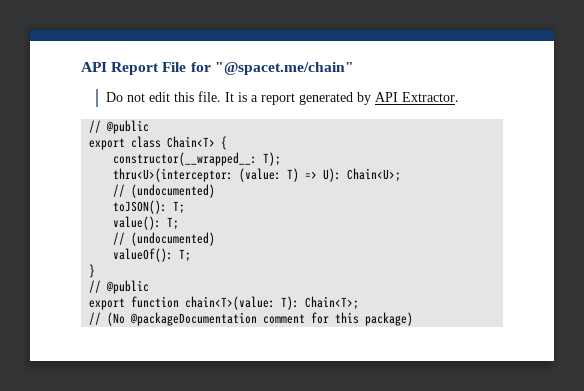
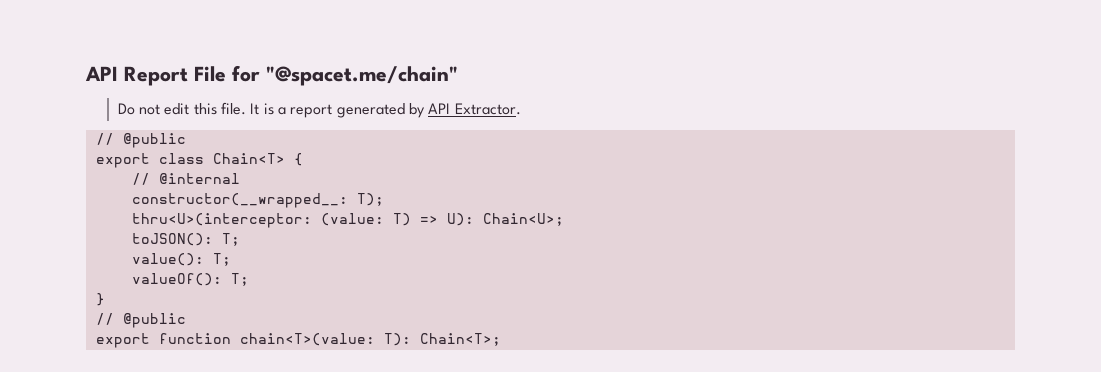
(228, 143) none -> [131,173,240,185] // // @internal
[113,184,216,198] // // (undocumented) -> (564, 219) none
[113,232,216,246] // // (undocumented) -> (231, 259) none
[89,312,414,326] // // (No @packageDocumentation comment for this package) -> (501, 339) none

